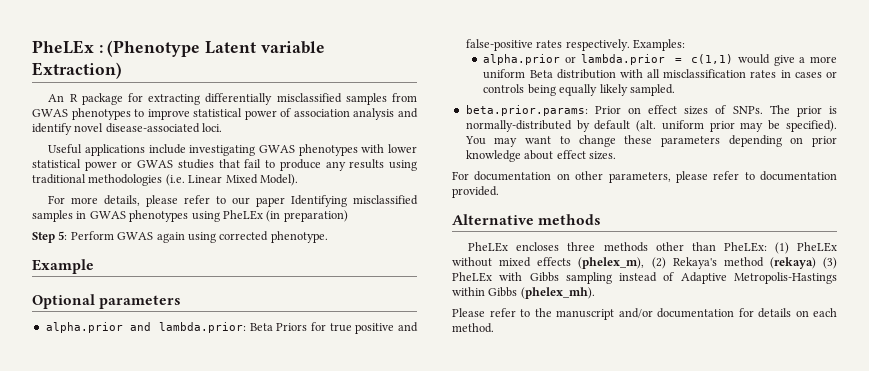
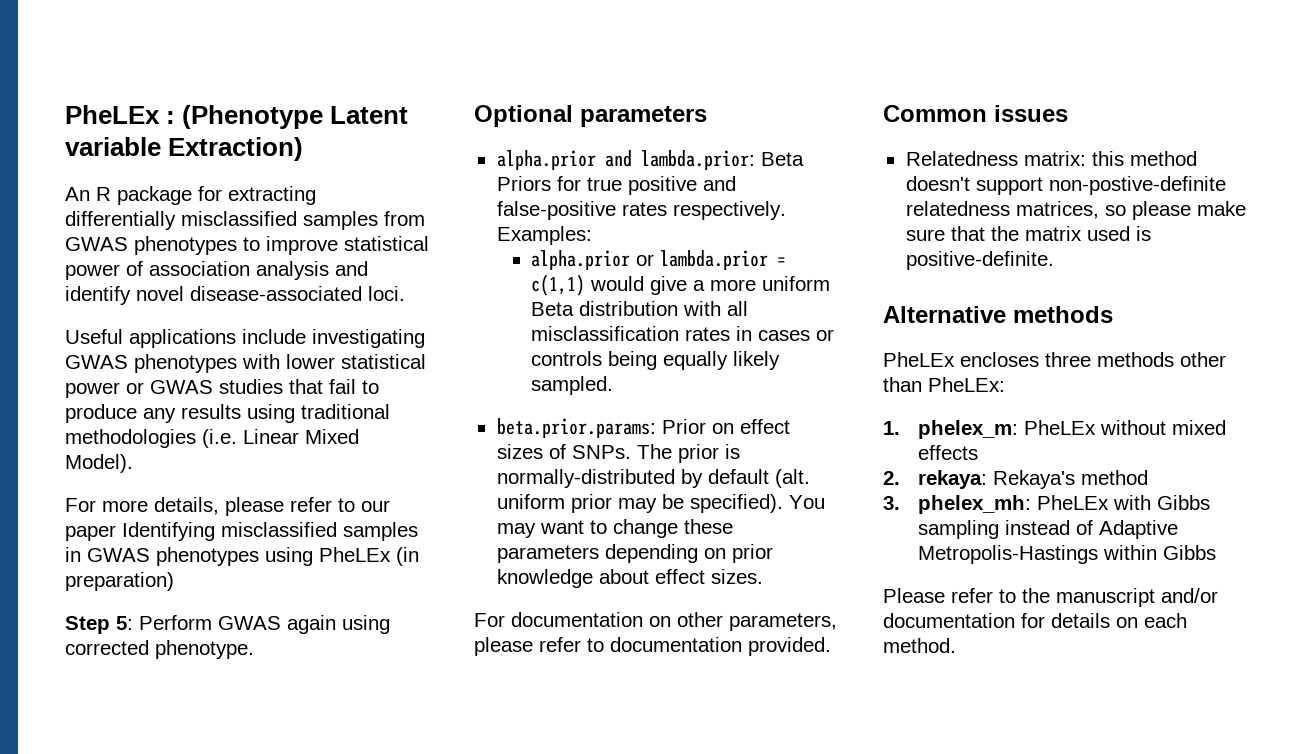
[32,259,94,274] // Example -> (254, 649) none
(499, 192) none -> [883,105,1068,122] [905,151,1197,166] [905,176,1226,195] [905,201,1246,220] [905,226,1151,241] [905,251,1054,270] // Common issues // Relatedness matrix: this method doesn't support non-postive-definite relatedness matrices, so please make sure that the matrix used is positive-definite.
[774,242,789,254] (1) -> [883,420,1018,439] // 1. phelex_m:
[578,257,666,269] (phelex_m), (2) -> [883,470,987,489] // 2. rekaya:
[769,257,837,269] (rekaya) (3) -> [883,495,1031,514] // 3. phelex_mh:
[520,287,595,299] (phelex_mh). -> (1216, 552) none

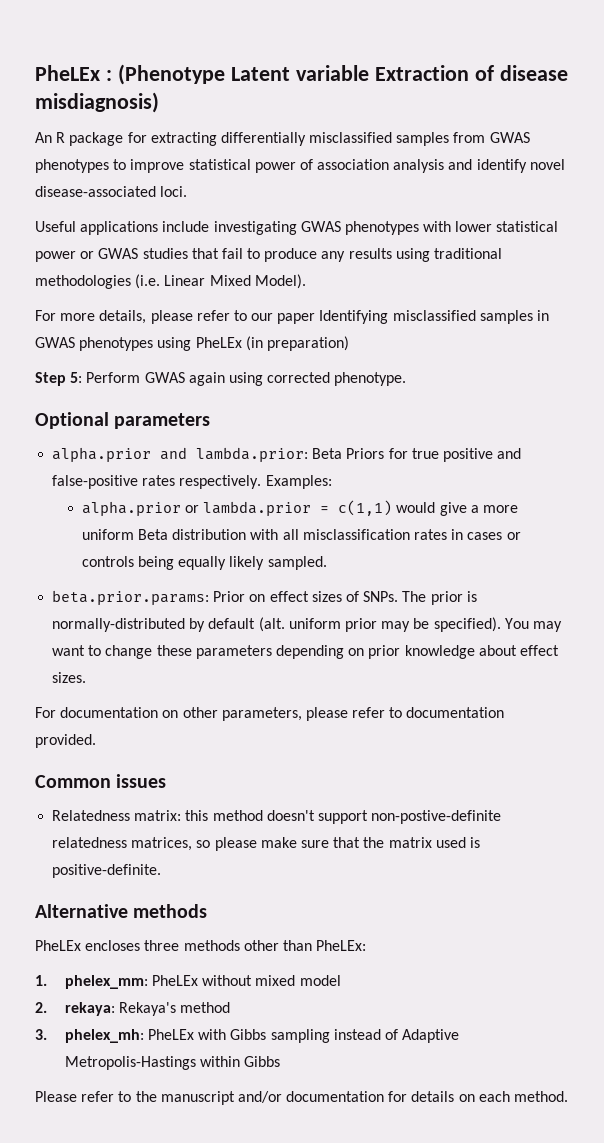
[168,137,304,161] Extraction) -> [374,65,568,81] [35,92,159,113] Extraction of disease misdiagnosis)
[917,420,1018,439] phelex_m: -> [64,975,148,989] phelex_mm:
[917,445,978,460] effects -> [299,975,341,986] model

